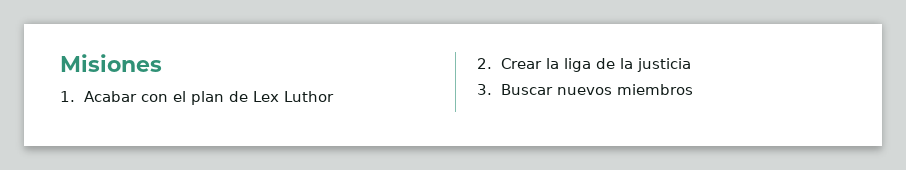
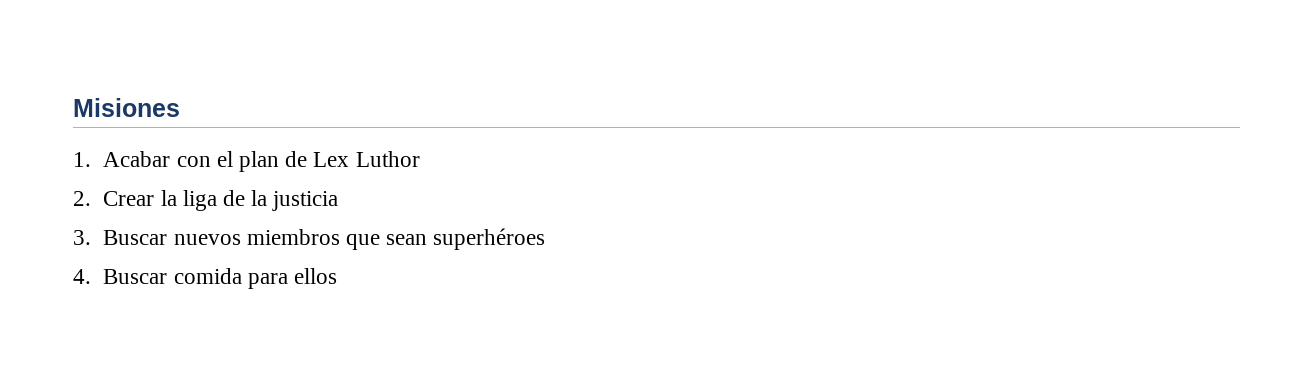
(693, 89) none -> [345,228,546,250] [73,268,337,289] que sean superhéroes // 4. Buscar comida para ellos

